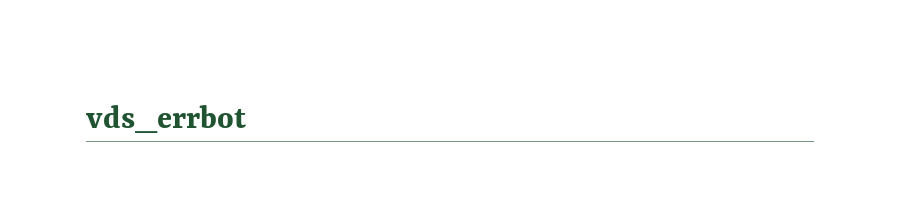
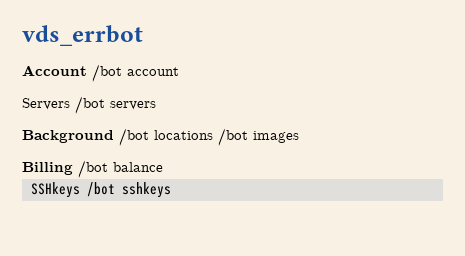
(246, 119) none -> [22,64,179,82] [22,96,156,114] [22,128,299,146] [22,160,163,178] [31,182,171,198] // Account /bot account // Servers /bot servers // Background /bot locations /bot images // Billing /bot balance // SSHkeys /bot sshkeys

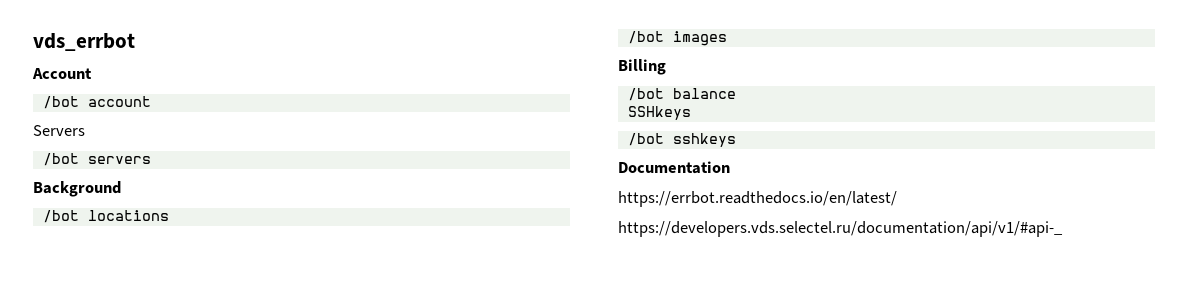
(87, 70) none -> (92, 73) //
(70, 104) none -> (85, 130) //
(114, 136) none -> (121, 189) //
(213, 135) none -> (169, 215) //
(73, 168) none -> (666, 67) //
(80, 190) none -> (691, 113) //
(171, 190) none -> [618,161,730,174] [618,191,897,207] [618,221,1063,237] // Documentation // https://errbot.readthedocs.io/en/latest/ // https://developers.vds.selectel.ru/documentation/api/v1/#api-_

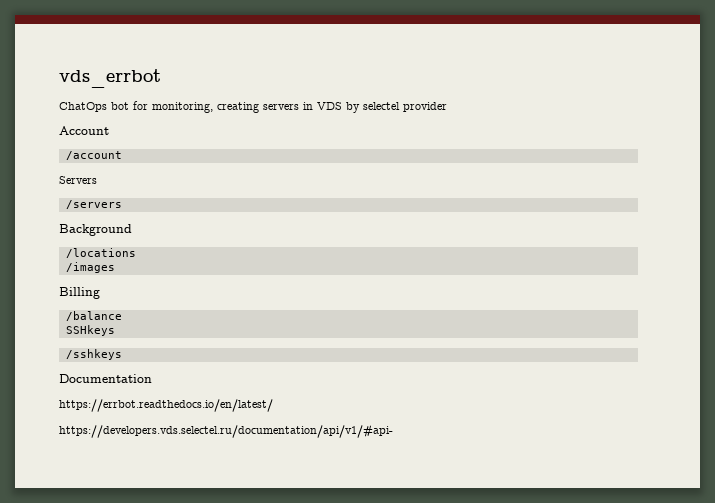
(135, 42) none -> [59,101,447,113] // ChatOps bot for monitoring, creating servers in VDS by selectel provider
[42,96,151,109] /bot account -> [65,151,122,160] /account
[42,153,151,166] /bot servers -> [65,200,122,209] /servers
[42,210,169,223] [627,31,727,46] /bot locations // /bot images -> [65,248,136,258] [65,262,115,273] /locations // /images
[627,88,736,101] /bot balance -> [65,311,122,321] /balance
[627,133,736,147] /bot sshkeys -> [65,349,122,360] /sshkeys
[618,221,1063,237] https://developers.vds.selectel.ru/documentation/api/v1/#api-_ -> [59,424,393,438] https://developers.vds.selectel.ru/documentation/api/v1/#api-

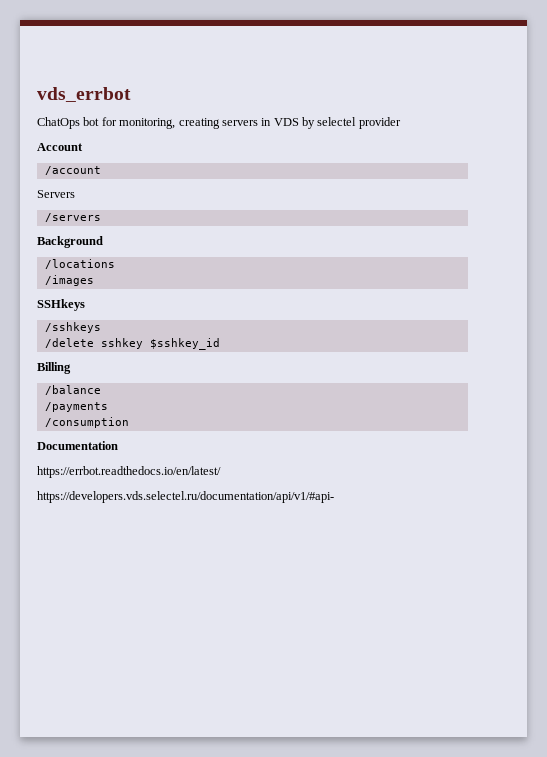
(115, 267) none -> [37,299,85,311] [44,322,101,333] [44,338,220,350] // SSHkeys // /sshkeys // /delete sshkey $sshkey_id
[65,325,115,336] [65,349,122,360] SSHkeys // /sshkeys -> [44,402,108,412] [44,417,129,428] /payments // /consumption

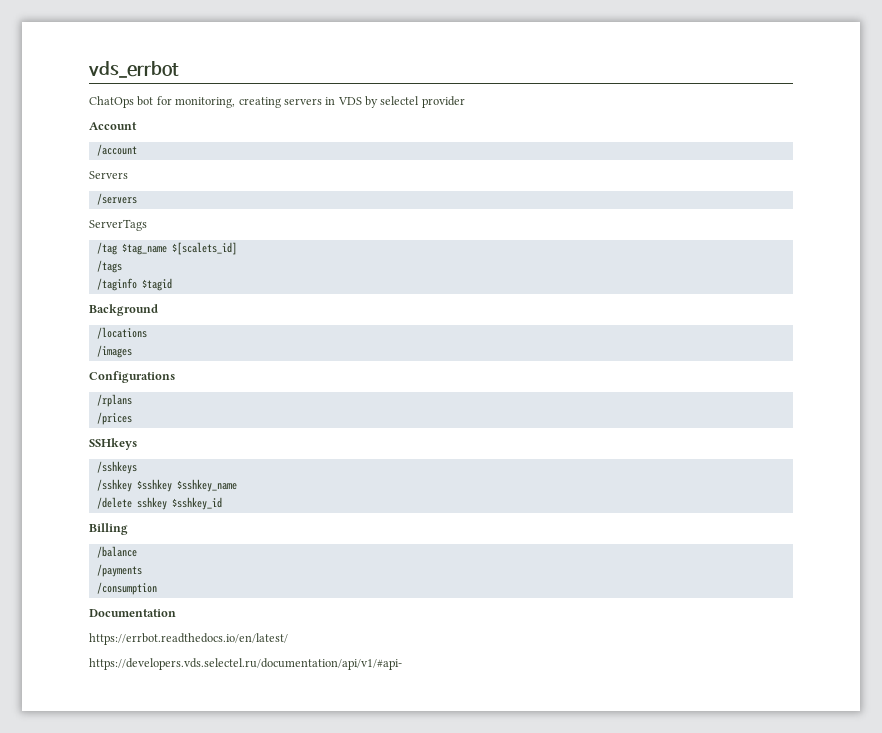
(101, 217) none -> [89,219,147,231] [96,242,237,255] [96,260,122,273] [96,278,172,291] // ServerTags // /tag $tag_name $[scalets_id] // /tags // /taginfo $tagid
(94, 280) none -> [89,371,175,383] [96,394,132,407] [96,412,132,425] // Configurations // /rplans // /prices
(101, 327) none -> [96,479,237,492] // /sshkey $sshkey $sshkey_name

